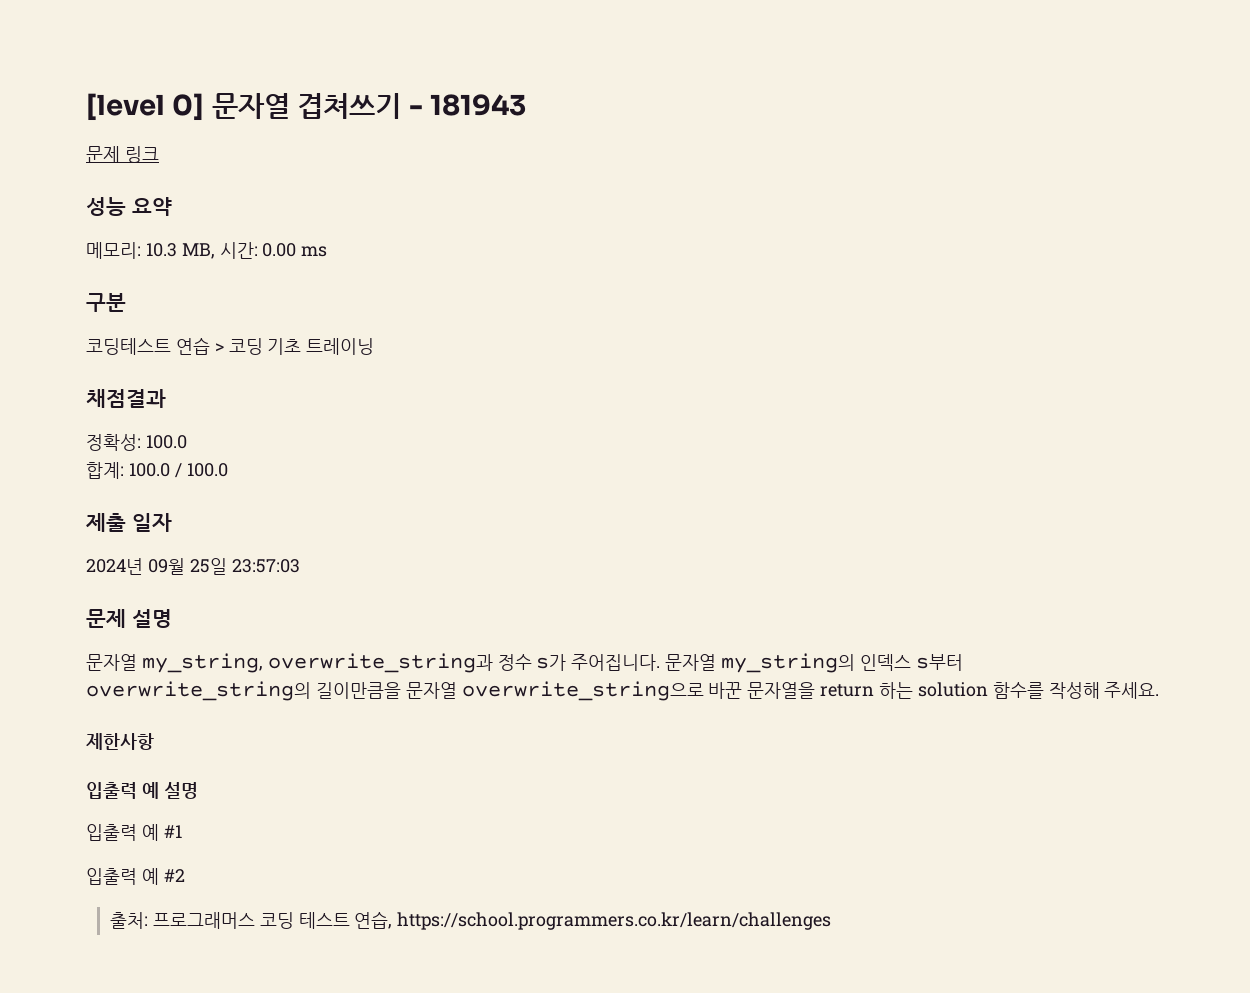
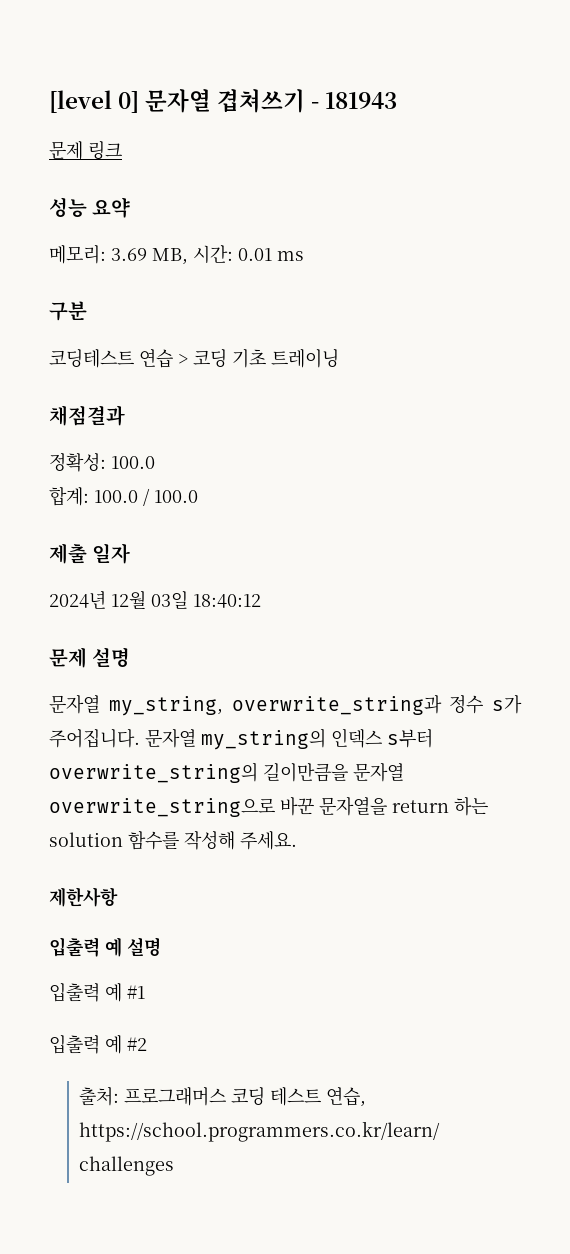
[145,243,177,257] 10.3 -> [111,248,147,261] 3.69
[262,243,297,257] 0.00 -> [238,248,272,261] 0.01
[147,558,300,575] 09월 25일 23:57:03 -> [111,591,261,609] 12월 03일 18:40:12

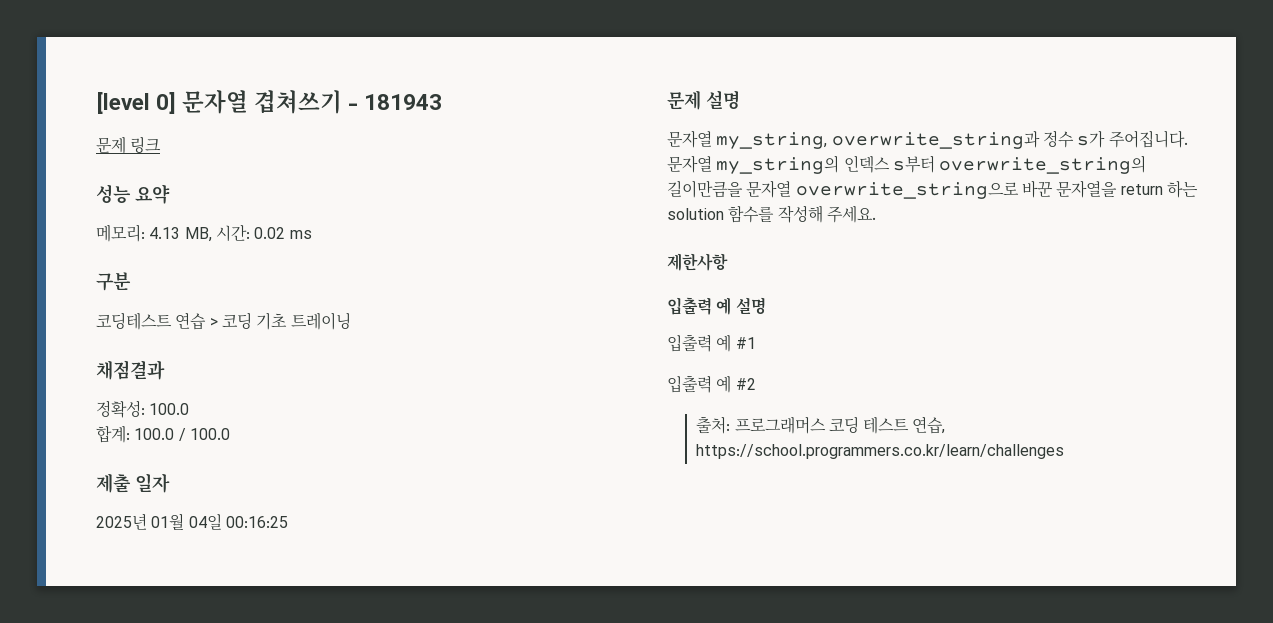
[111,248,147,261] 3.69 -> [149,227,181,239] 4.13
[238,248,272,261] 0.01 -> [254,227,286,239] 0.02
[49,590,261,609] 2024년 12월 03일 18:40:12 -> [96,513,288,530] 2025년 01월 04일 00:16:25

